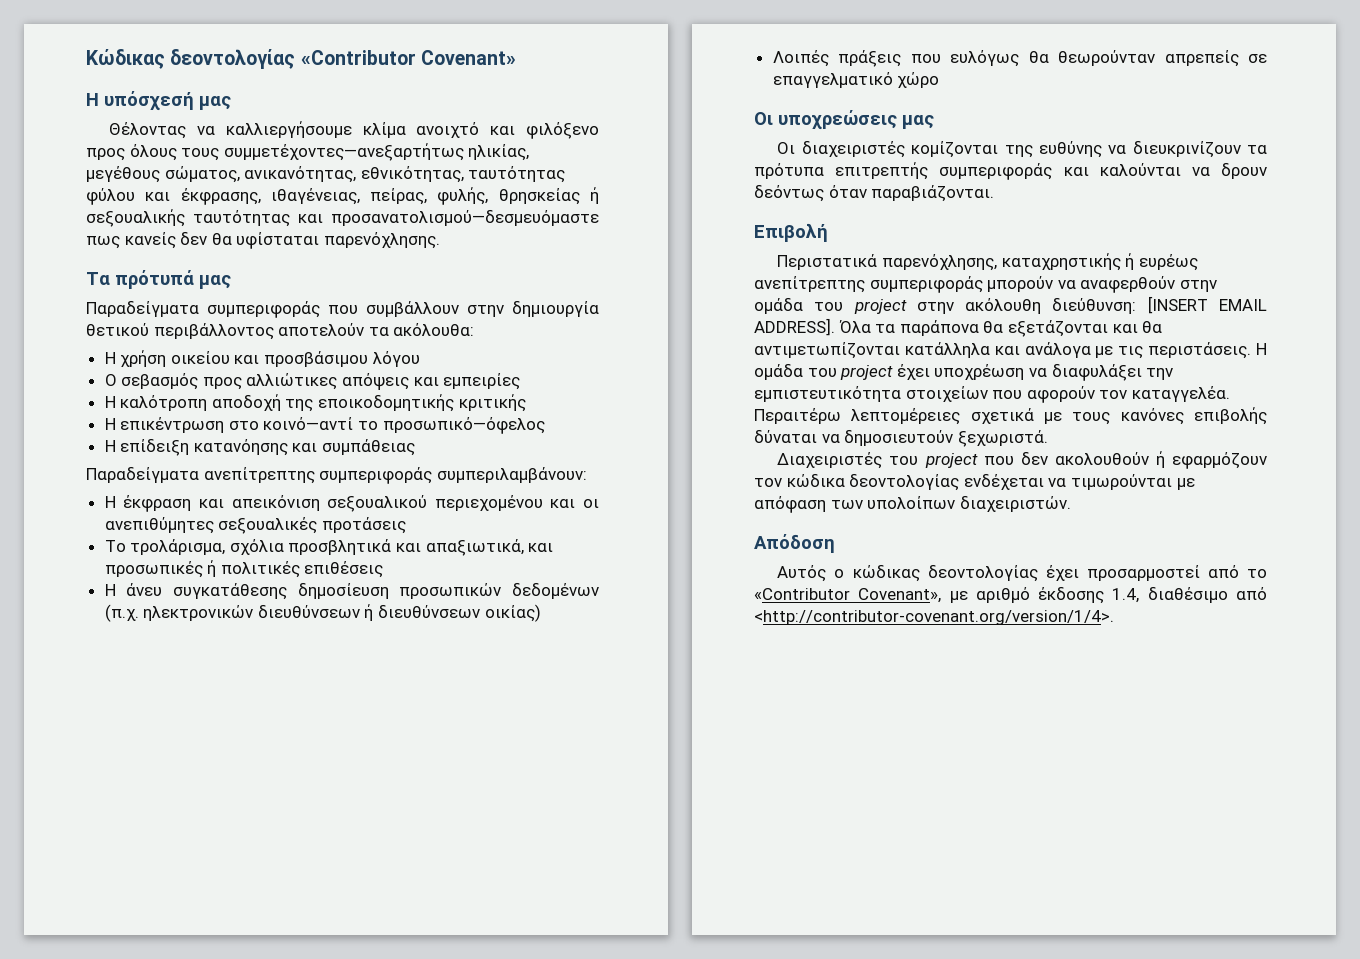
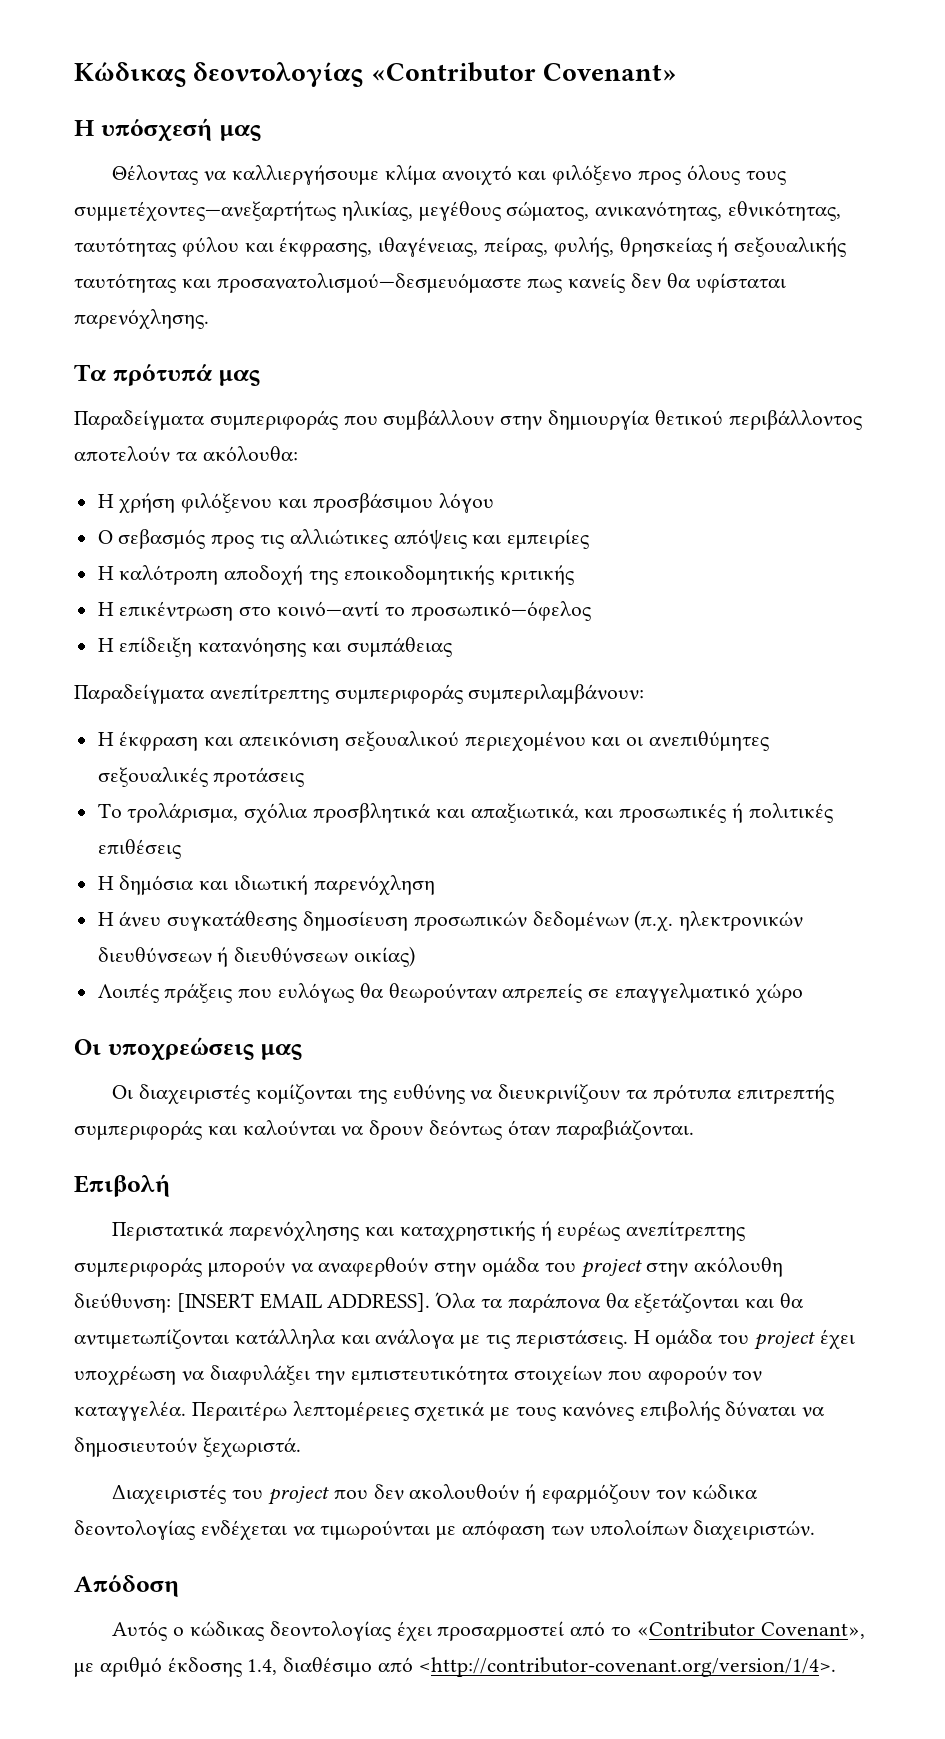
[170,351,230,364] οικείου -> [181,493,273,513] φιλόξενου
(242, 383) none -> [260,534,285,549] τις
(384, 569) none -> [97,875,435,896] // Η δημόσια και ιδιωτική παρενόχληση
[881,254,997,271] παρενόχλησης, -> [229,1221,395,1242] παρενόχλησης και

